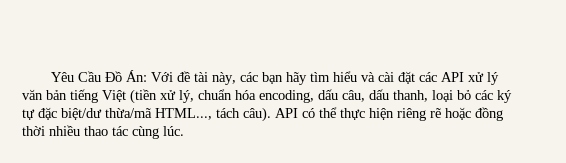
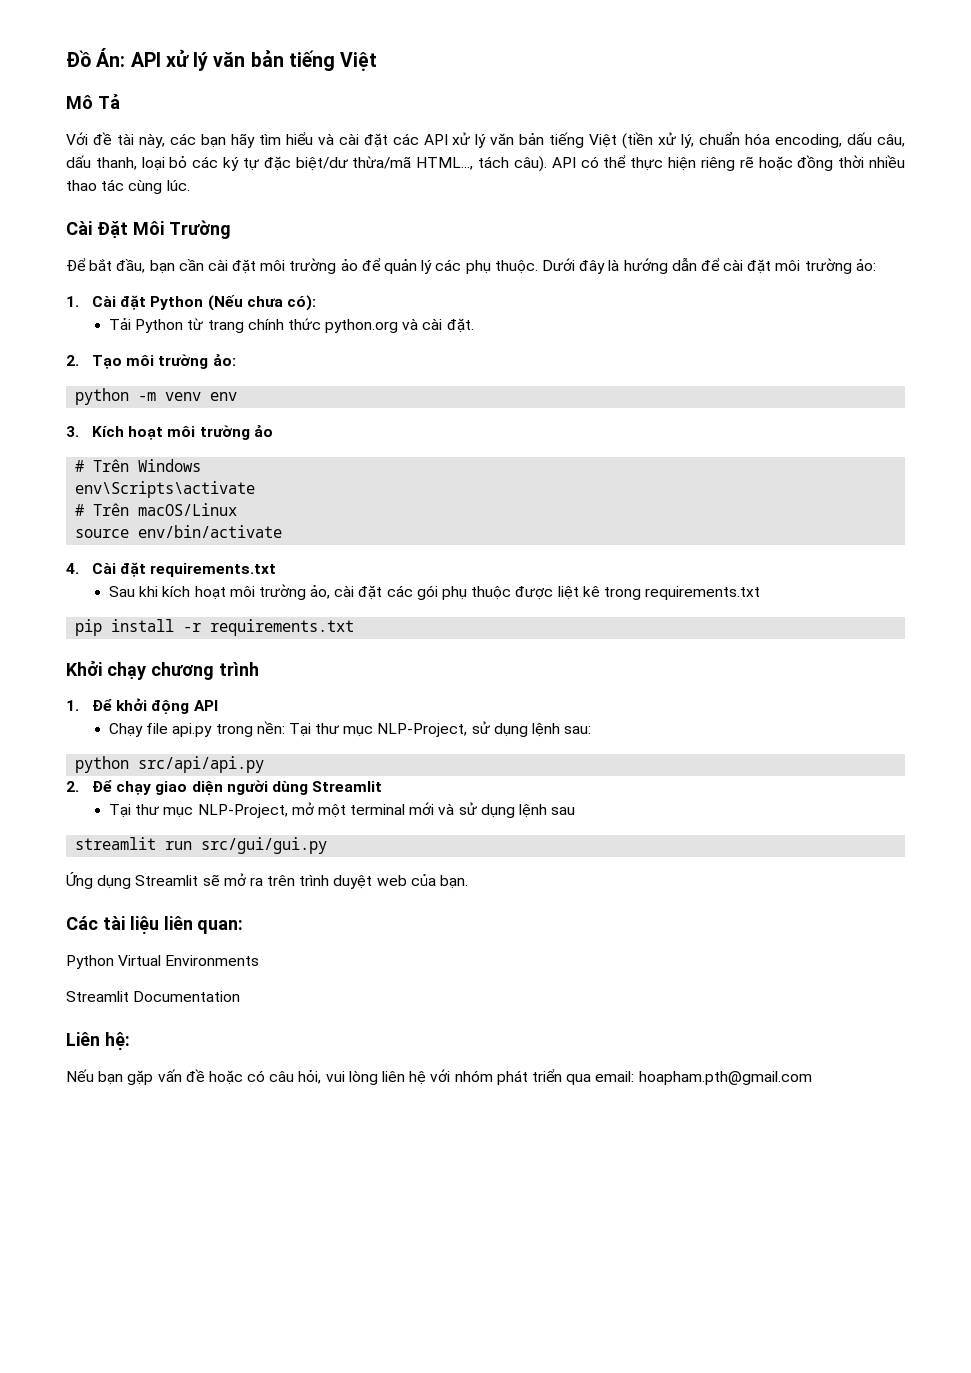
[51,70,148,82] Yêu Cầu Đồ Án: -> [66,48,378,71] [66,94,120,109] Đồ Án: API xử lý văn bản tiếng Việt // Mô Tả //
(184, 131) none -> [66,220,231,239] [66,257,876,274] [66,295,316,311] [108,318,474,333] [66,354,236,369] [75,388,238,405] [66,425,273,440] [75,459,202,472] [75,481,256,498] [75,503,238,516] [75,525,283,538] [66,562,277,577] [108,584,761,600] [75,619,355,636] [66,660,259,680] [66,698,218,714] [108,721,592,737] [75,756,265,773] [66,780,383,795] [108,802,576,818] [75,837,328,854] [66,872,469,889] [66,916,244,934] [66,955,260,969] [66,991,241,1002] [66,1032,130,1050] [66,1069,812,1085] // Cài Đặt Môi Trường // Để bắt đầu, bạn cần cài đặt môi trường ảo để quản lý các phụ thuộc. Dưới đây là hướng dẫn để cài đặt môi trường ảo: // 1. Cài đặt Python (Nếu chưa có): // Tải Python từ trang chính thức python.org và cài đặt. // 2. Tạo môi trường ảo: // python -m venv env // 3. Kích hoạt môi trường ảo // # Trên Windows // env\Scripts\activate // # Trên macOS/Linux // source env/bin/activate // 4. Cài đặt requirements.txt // Sau khi kích hoạt môi trường ảo, cài đặt các gói phụ thuộc được liệt kê trong requirements.txt // pip install -r requirements.txt // Khởi chạy chương trình // 1. Để khởi động API // Chạy file api.py trong nền: Tại thư mục NLP-Project, sử dụng lệnh sau: // python src/api/api.py // 2. Để chạy giao diện người dùng Streamlit // Tại thư mục NLP-Project, mở một terminal mới và sử dụng lệnh sau // streamlit run src/gui/gui.py // Ứng dụng Streamlit sẽ mở ra trên trình duyệt web của bạn. // Các tài liệu liên quan: // Python Virtual Environments // Streamlit Documentation // Liên hệ: // Nếu bạn gặp vấn đề hoặc có câu hỏi, vui lòng liên hệ với nhóm phát triển qua email: hoapham.pth@gmail.com

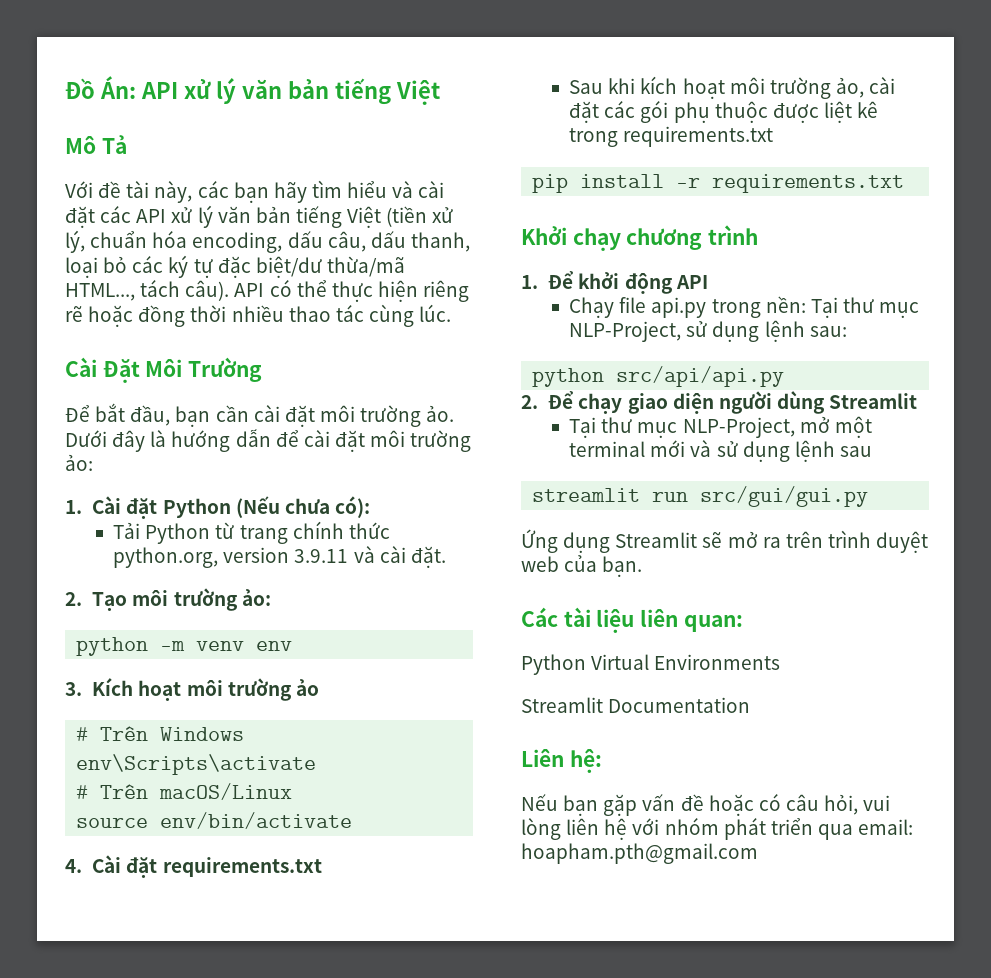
[340,258,538,274] ảo để quản lý các phụ thuộc. -> [426,405,455,422] ảo.
[325,319,399,333] python.org -> [113,547,349,568] python.org, version 3.9.11

